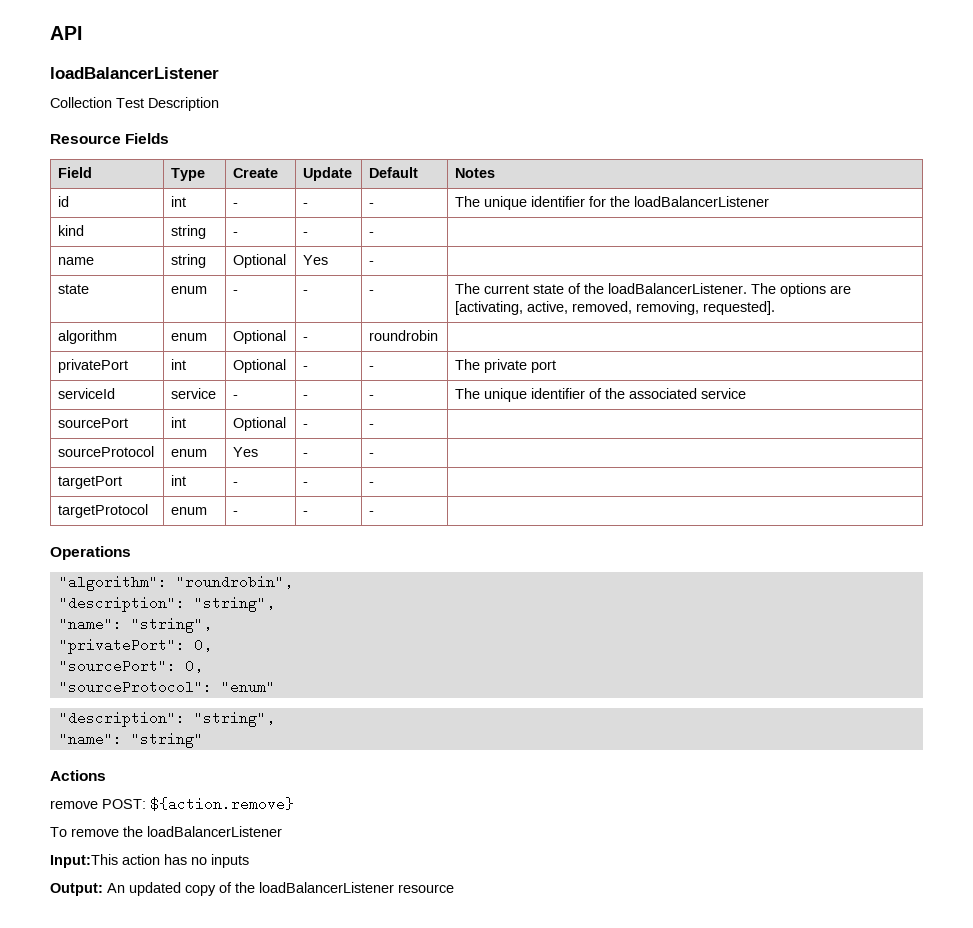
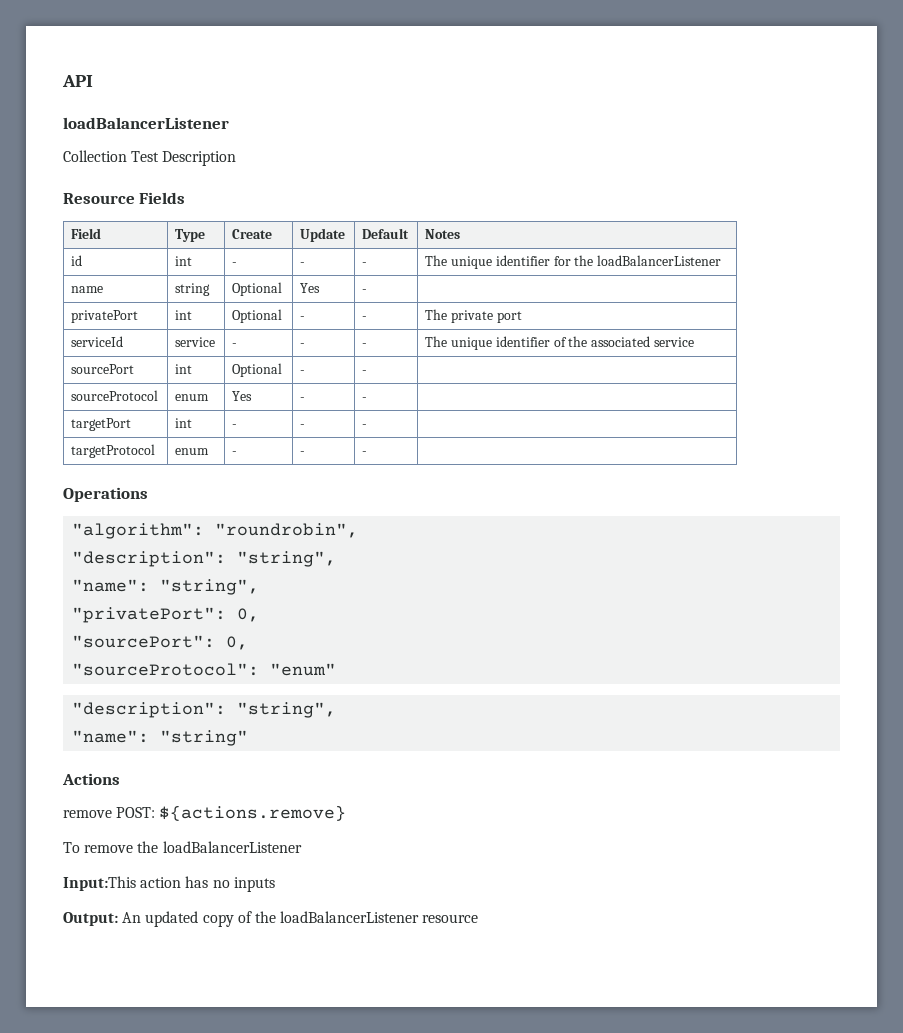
[58,225,85,236] [171,225,207,239] [233,232,239,236] [303,232,309,236] [369,232,375,236] // kind | string | - | - | - | -> (722, 260) none
[58,284,90,294] [171,286,208,294] [233,290,239,294] [303,290,309,294] [369,290,375,294] [455,283,852,297] [455,301,776,315] [58,330,118,344] [171,333,208,341] [233,330,287,344] [303,337,309,341] [369,330,439,341] // state | enum | - | - | - | The current state of the loadBalancerListener. The options are [activating, active, removed, removing, requested]. // algorithm | enum | Optional | - | roundrobin | -> (368, 291) none
[150,797,294,811] ${action.remove} -> [159,805,347,821] ${actions.remove}

